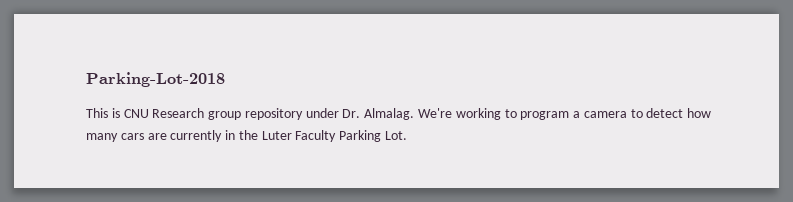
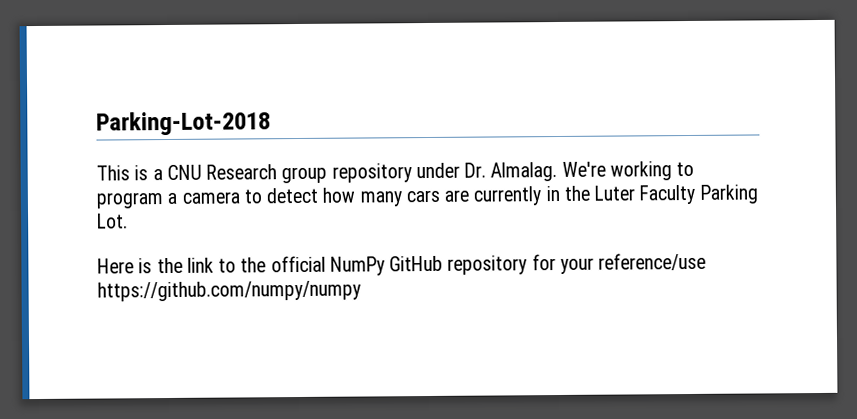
(120, 113) none -> [152,169,163,181] a
(408, 135) none -> [97,252,707,276] [97,280,361,302] // Here is the link to the official NumPy GitHub repository for your reference/use https://github.com/numpy/numpy

